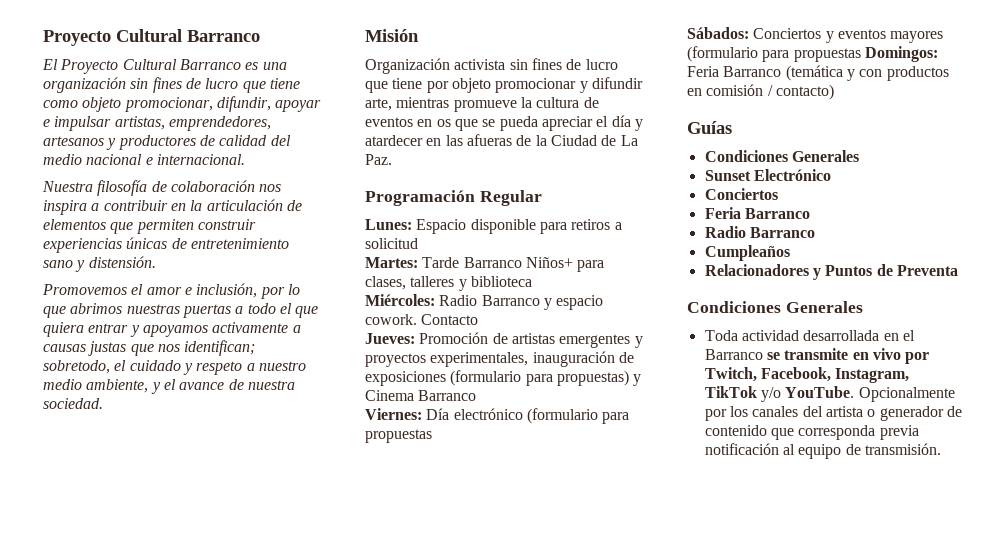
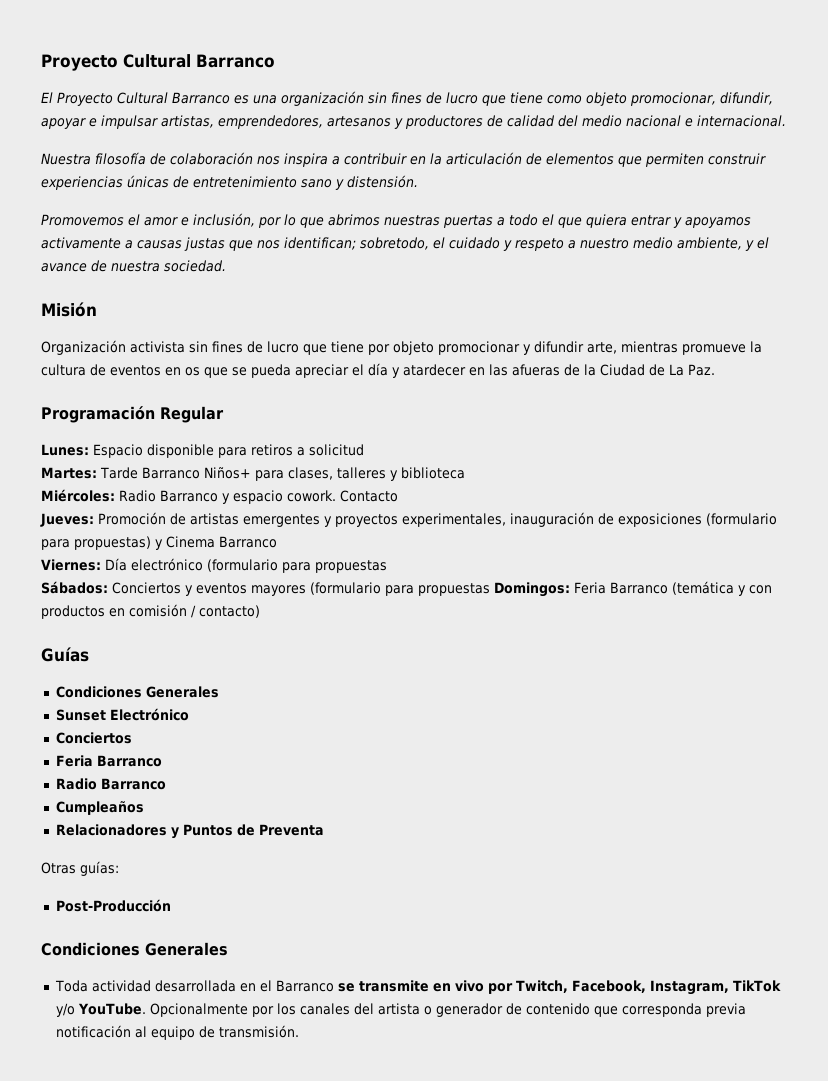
(958, 270) none -> [41,861,119,876] [55,899,171,912] // Otras guías: // Post-Producción

